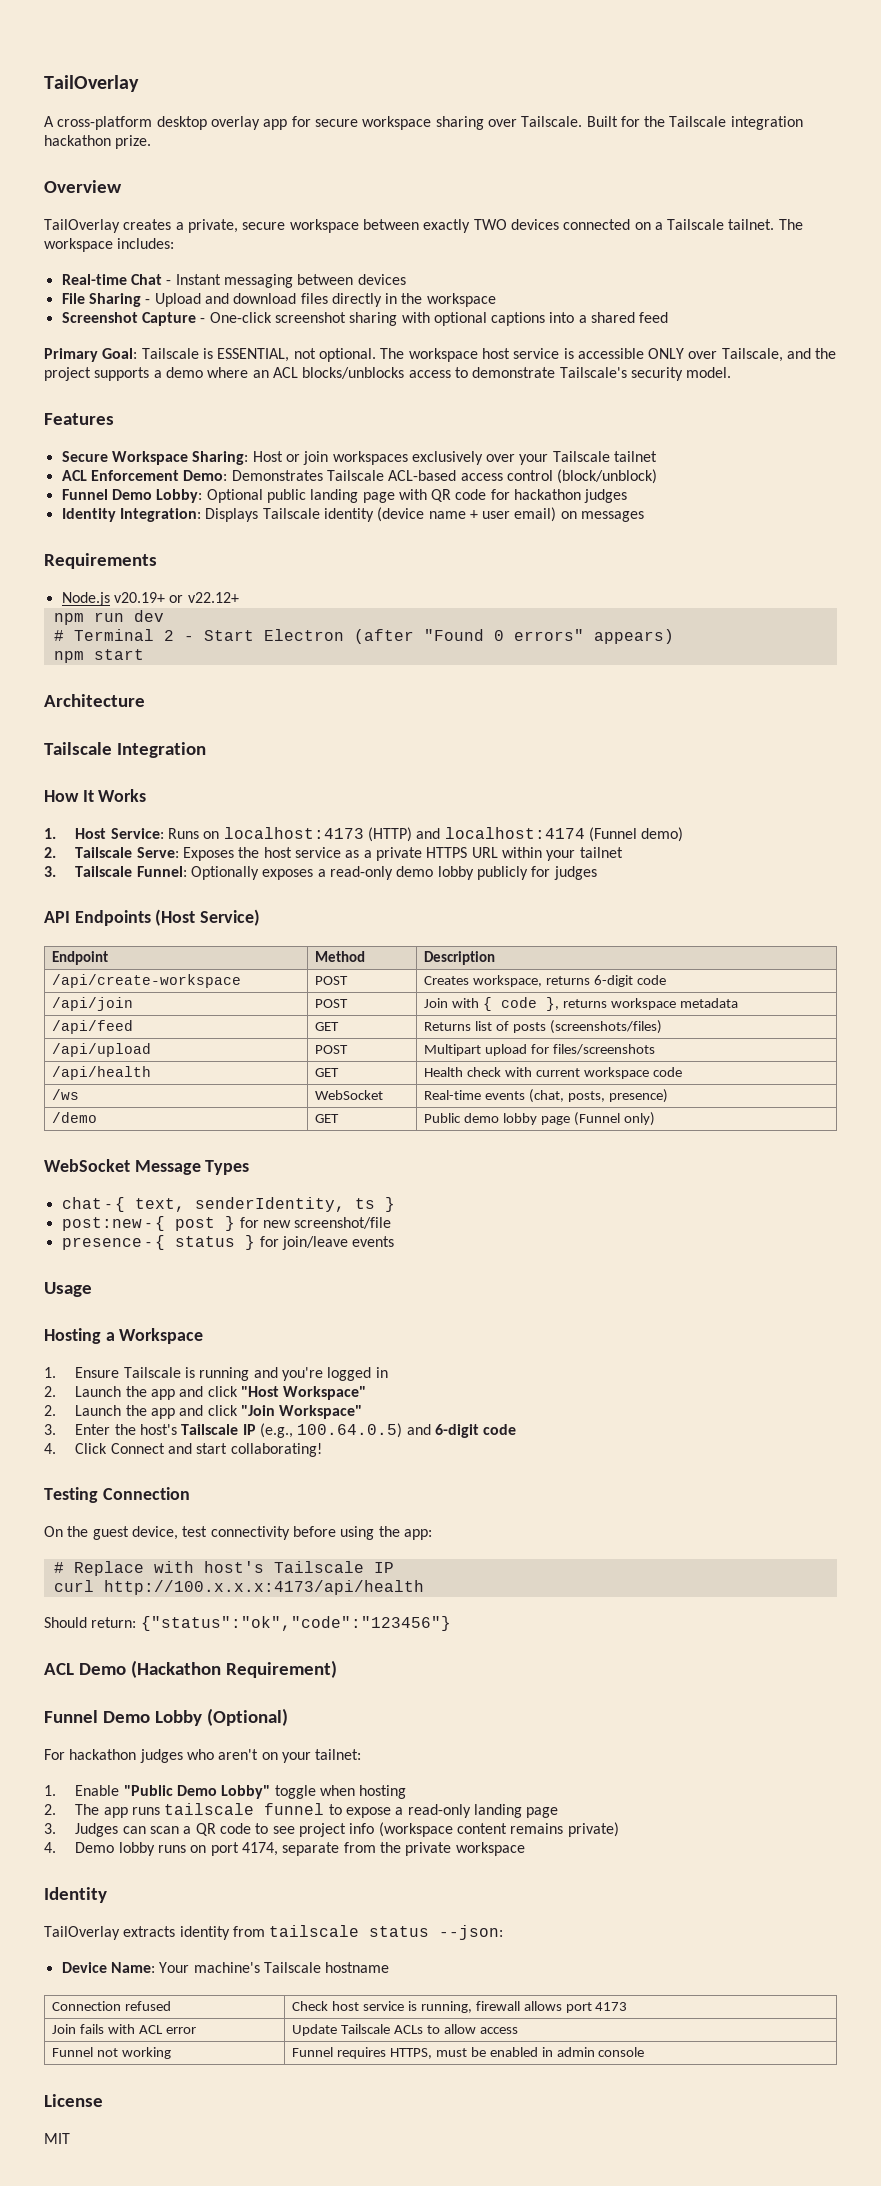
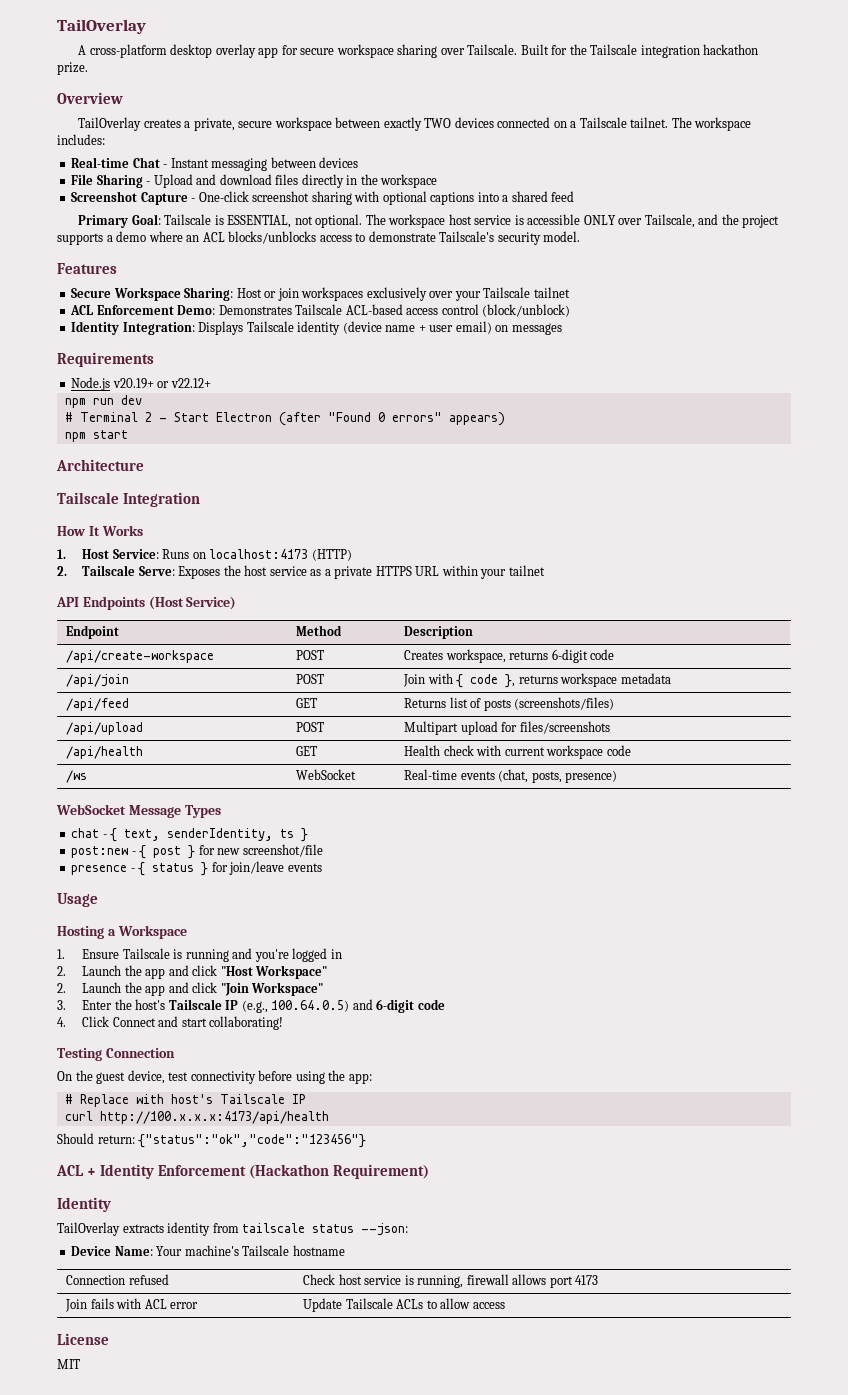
[61,489,628,503] // Funnel Demo Lobby: Optional public landing page with QR code for hackathon judges -> (571, 310) none
[416,827,684,842] and localhost:4174 (Funnel demo) -> (352, 555) none
[44,866,597,880] // 3. Tailscale Funnel: Optionally exposes a read-only demo lobby publicly for judges -> (545, 570) none
[52,1112,98,1123] [315,1114,340,1123] [424,1112,655,1126] // /demo | GET | Public demo lobby page (Funnel only) -> (618, 776) none
[78,1663,126,1675] Demo -> [87,1164,247,1179] + Identity Enforcement
[44,1708,288,1726] [44,1749,362,1763] [44,1785,407,1799] [44,1803,559,1818] [44,1822,619,1837] [44,1842,525,1856] // Funnel Demo Lobby (Optional) // For hackathon judges who aren't on your tailnet: // 1. Enable "Public Demo Lobby" toggle when hosting // 2. The app runs tailscale funnel to expose a read-only landing page // 3. Judges can scan a QR code to see project info (workspace content remains private) // 4. Demo lobby runs on port 4174, separate from the private workspace -> (430, 1171) none
[52,2047,171,2059] [292,2047,645,2059] // Funnel not working | Funnel requires HTTPS, must be enabled in admin console -> (505, 1305) none

